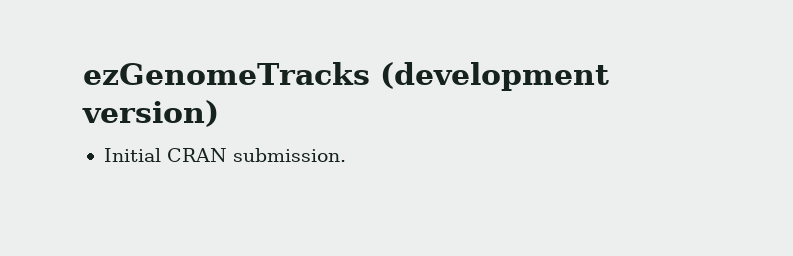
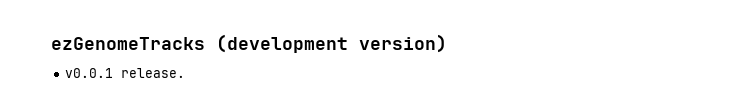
[103,148,346,162] Initial CRAN submission. -> [64,68,185,78] v0.0.1 release.

